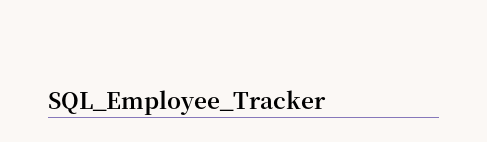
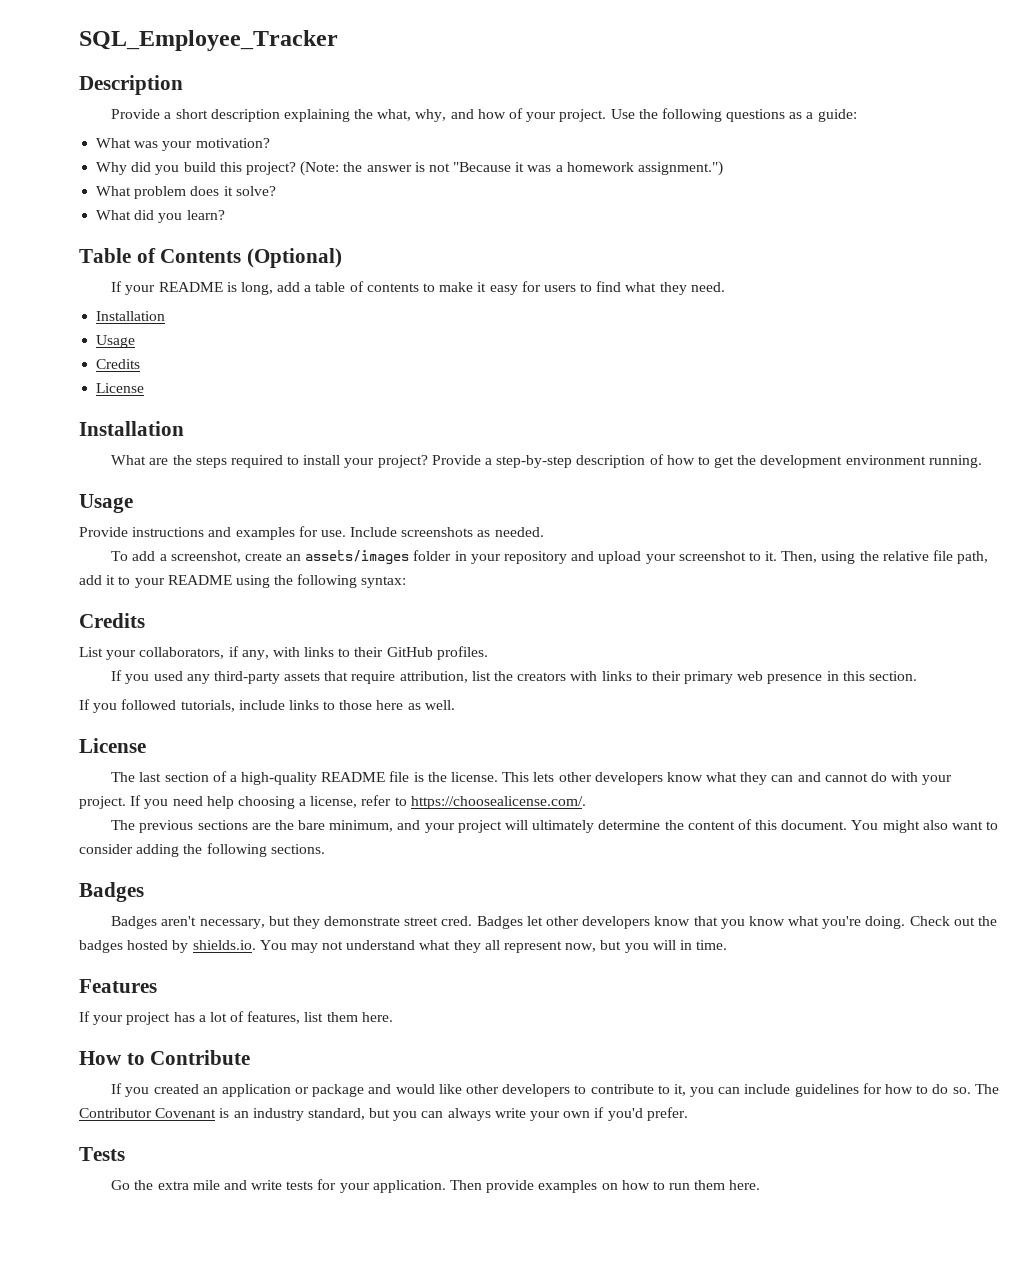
(326, 102) none -> [79,75,183,95] [111,108,857,122] [96,138,270,151] [96,161,724,176] [96,186,276,199] [96,210,225,223] [79,248,343,268] [111,281,725,295] [96,311,166,321] [96,335,136,348] [96,359,141,369] [96,383,145,393] [79,421,184,436] [111,454,982,468] [79,494,133,513] [79,526,544,540] [111,550,989,565] [79,574,407,588] [79,613,145,628] [79,646,488,660] [111,670,918,684] [79,699,455,713] [79,738,146,753] [111,771,953,785] [79,795,586,809] [111,819,999,833] [79,843,325,857] [79,882,144,902] [111,916,998,929] [79,940,728,953] [79,979,157,993] [79,1011,393,1025] [79,1050,251,1065] [111,1083,999,1097] [79,1107,688,1121] [79,1147,125,1161] [111,1179,761,1193] // Description // Provide a short description explaining the what, why, and how of your project. Use the following questions as a guide: // What was your motivation? // Why did you build this project? (Note: the answer is not "Because it was a homework assignment.") // What problem does it solve? // What did you learn? // Table of Contents (Optional) // If your README is long, add a table of contents to make it easy for users to find what they need. // Installation // Usage // Credits // License // Installation // What are the steps required to install your project? Provide a step-by-step description of how to get the development environment running. // Usage // Provide instructions and examples for use. Include screenshots as needed. // To add a screenshot, create an assets/images folder in your repository and upload your screenshot to it. Then, using the relative file path, add it to your README using the following syntax: // Credits // List your collaborators, if any, with links to their GitHub profiles. // If you used any third-party assets that require attribution, list the creators with links to their primary web presence in this section. // If you followed tutorials, include links to those here as well. // License // The last section of a high-quality README file is the license. This lets other developers know what they can and cannot do with your project. If you need help choosing a license, refer to https://choosealicense.com/. // The previous sections are the bare minimum, and your project will ultimately determine the content of this document. You might also want to consider adding the following sections. // Badges // Badges aren't necessary, but they demonstrate street cred. Badges let other developers know that you know what you're doing. Check out the badges hosted by shields.io. You may not understand what they all represent now, but you will in time. // Features // If your project has a lot of features, list them here. // How to Contribute // If you created an application or package and would like other developers to contribute to it, you can include guidelines for how to do so. The Contributor Covenant is an industry standard, but you can always write your own if you'd prefer. // Tests // Go the extra mile and write tests for your application. Then provide examples on how to run them here.

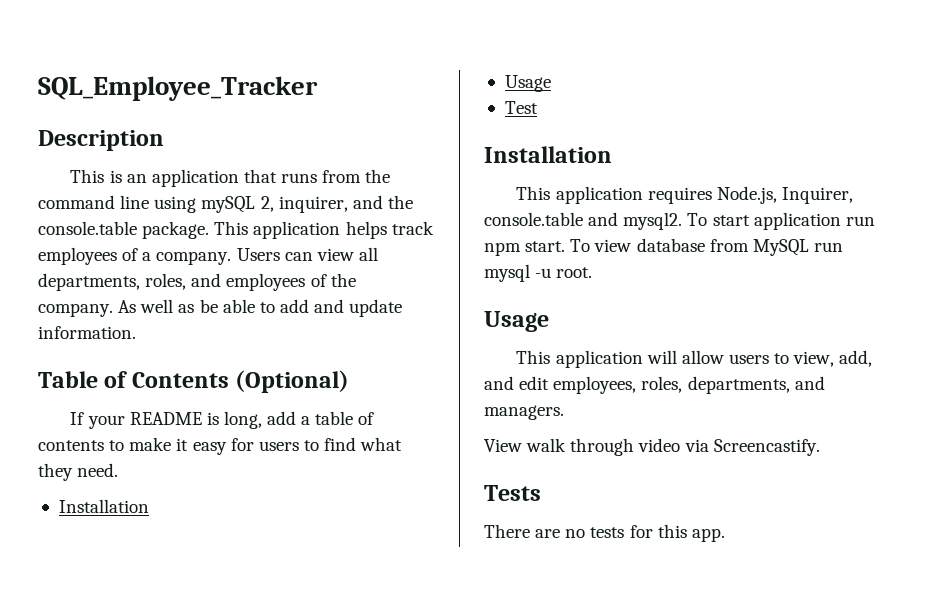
[111,108,857,122] [96,138,270,151] [96,161,724,176] [96,186,276,199] [96,210,225,223] Provide a short description explaining the what, why, and how of your project. Use the following questions as a guide: // What was your motivation? // Why did you build this project? (Note: the answer is not "Because it was a homework assignment.") // What problem does it solve? // What did you learn? -> [70,169,391,187] [38,195,413,213] [38,221,434,239] [38,247,378,265] [38,273,356,291] [38,299,403,317] [38,326,136,339] This is an application that runs from the command line using mySQL 2, inquirer, and the console.table package. This application helps track employees of a company. Users can view all departments, roles, and employees of the company. As well as be able to add and update information.
[96,359,141,369] [96,383,145,393] [79,421,184,436] [111,454,982,468] [79,494,133,513] [79,526,544,540] [111,550,989,565] [79,574,407,588] [79,613,145,628] [79,646,488,660] [111,670,918,684] [79,699,455,713] [79,738,146,753] [111,771,953,785] [79,795,586,809] [111,819,999,833] [79,843,325,857] [79,882,144,902] [111,916,998,929] [79,940,728,953] [79,979,157,993] [79,1011,393,1025] [79,1050,251,1065] [111,1083,999,1097] [79,1107,688,1121] [79,1147,125,1161] [111,1179,761,1193] Credits // License // Installation // What are the steps required to install your project? Provide a step-by-step description of how to get the development environment running. // Usage // Provide instructions and examples for use. Include screenshots as needed. // To add a screenshot, create an assets/images folder in your repository and upload your screenshot to it. Then, using the relative file path, add it to your README using the following syntax: // Credits // List your collaborators, if any, with links to their GitHub profiles. // If you used any third-party assets that require attribution, list the creators with links to their primary web presence in this section. // If you followed tutorials, include links to those here as well. // License // The last section of a high-quality README file is the license. This lets other developers know what they can and cannot do with your project. If you need help choosing a license, refer to https://choosealicense.com/. // The previous sections are the bare minimum, and your project will ultimately determine the content of this document. You might also want to consider adding the following sections. // Badges // Badges aren't necessary, but they demonstrate street cred. Badges let other developers know that you know what you're doing. Check out the badges hosted by shields.io. You may not understand what they all represent now, but you will in time. // Features // If your project has a lot of features, list them here. // How to Contribute // If you created an application or package and would like other developers to contribute to it, you can include guidelines for how to do so. The Contributor Covenant is an industry standard, but you can always write your own if you'd prefer. // Tests // Go the extra mile and write tests for your application. Then provide examples on how to run them here. -> [504,101,538,114] [484,146,612,163] [516,186,853,204] [484,212,875,230] [484,238,843,256] [484,264,593,282] [484,311,549,332] [516,350,873,368] [484,376,825,394] [484,405,564,420] [484,438,820,456] [484,485,541,501] [484,524,725,542] Test // Installation // This application requires Node.js, Inquirer, console.table and mysql2. To start application run npm start. To view database from MySQL run mysql -u root. // Usage // This application will allow users to view, add, and edit employees, roles, departments, and managers. // View walk through video via Screencastify. // Tests // There are no tests for this app.

